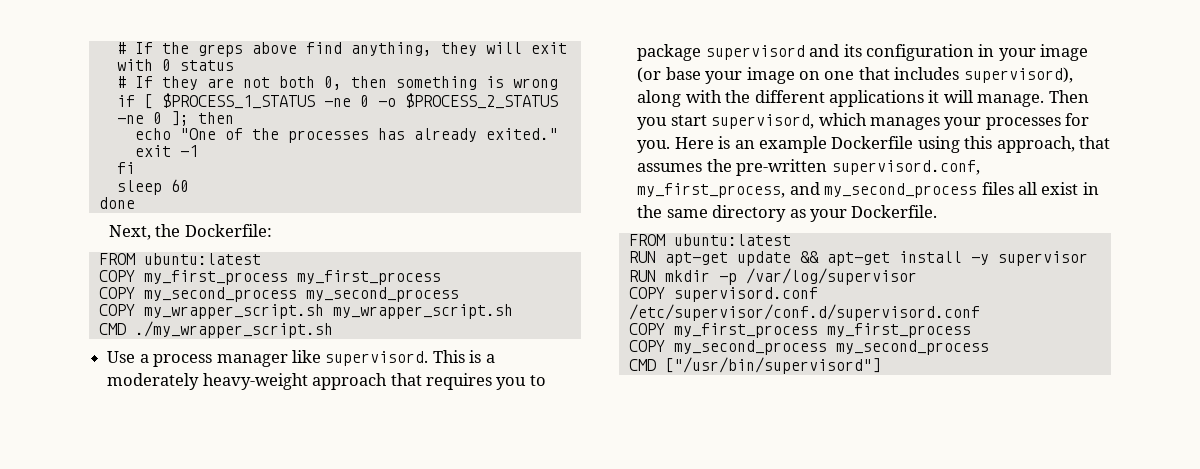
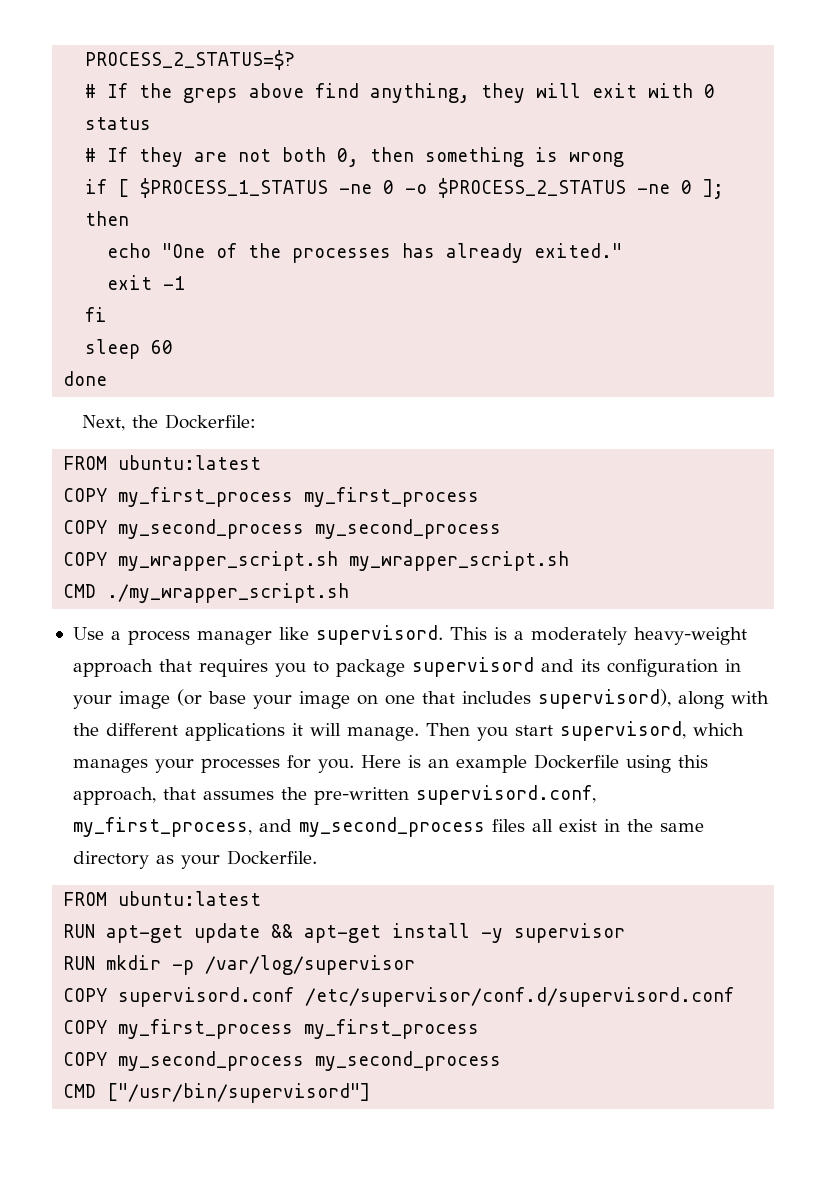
(116, 48) none -> [85,50,296,70] PROCESS_2_STATUS=$? //

